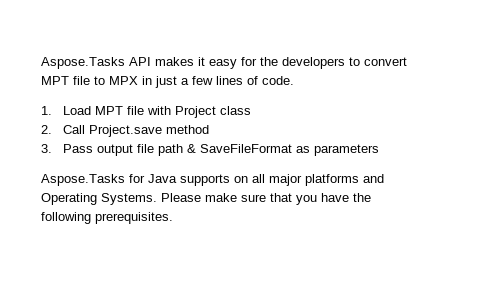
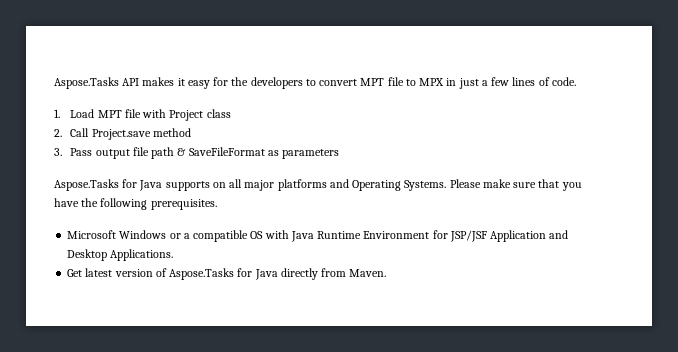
(173, 218) none -> [67,230,569,242] [67,249,174,261] [67,268,387,280] // Microsoft Windows or a compatible OS with Java Runtime Environment for JSP/JSF Application and Desktop Applications. // Get latest version of Aspose.Tasks for Java directly from Maven.

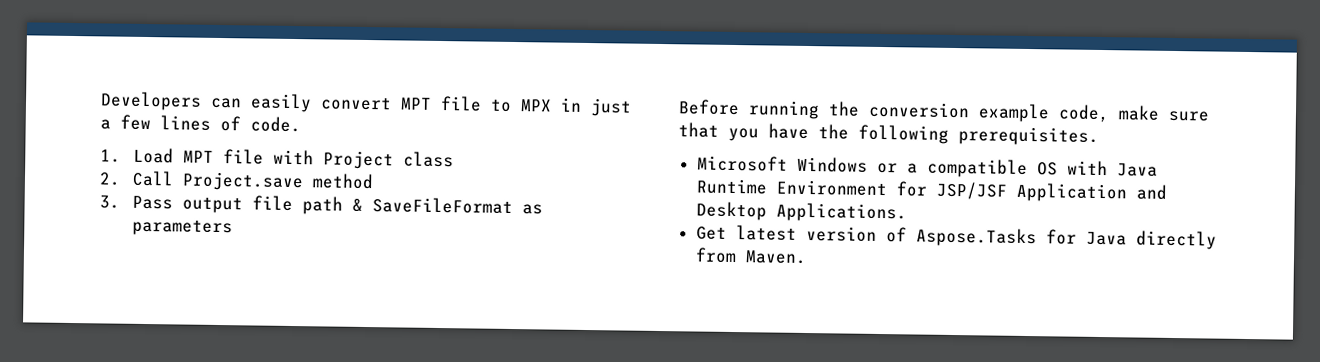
[54,77,316,89] Aspose.Tasks API makes it easy for the developers to -> [100,91,312,113] Developers can easily
[54,179,481,191] Aspose.Tasks for Java supports on all major platforms and Operating Systems. Please -> [678,99,1110,123] Before running the conversion example code,

